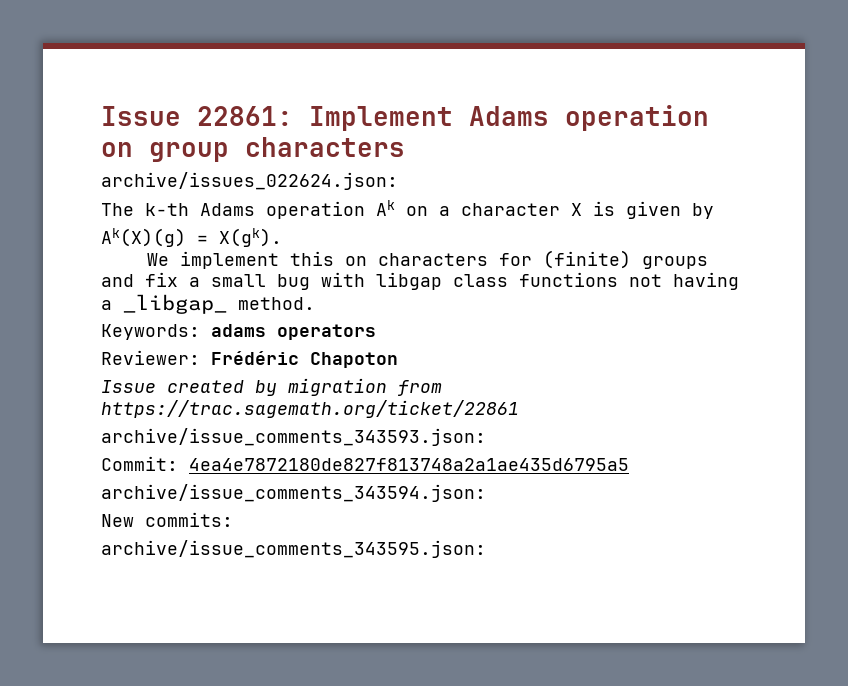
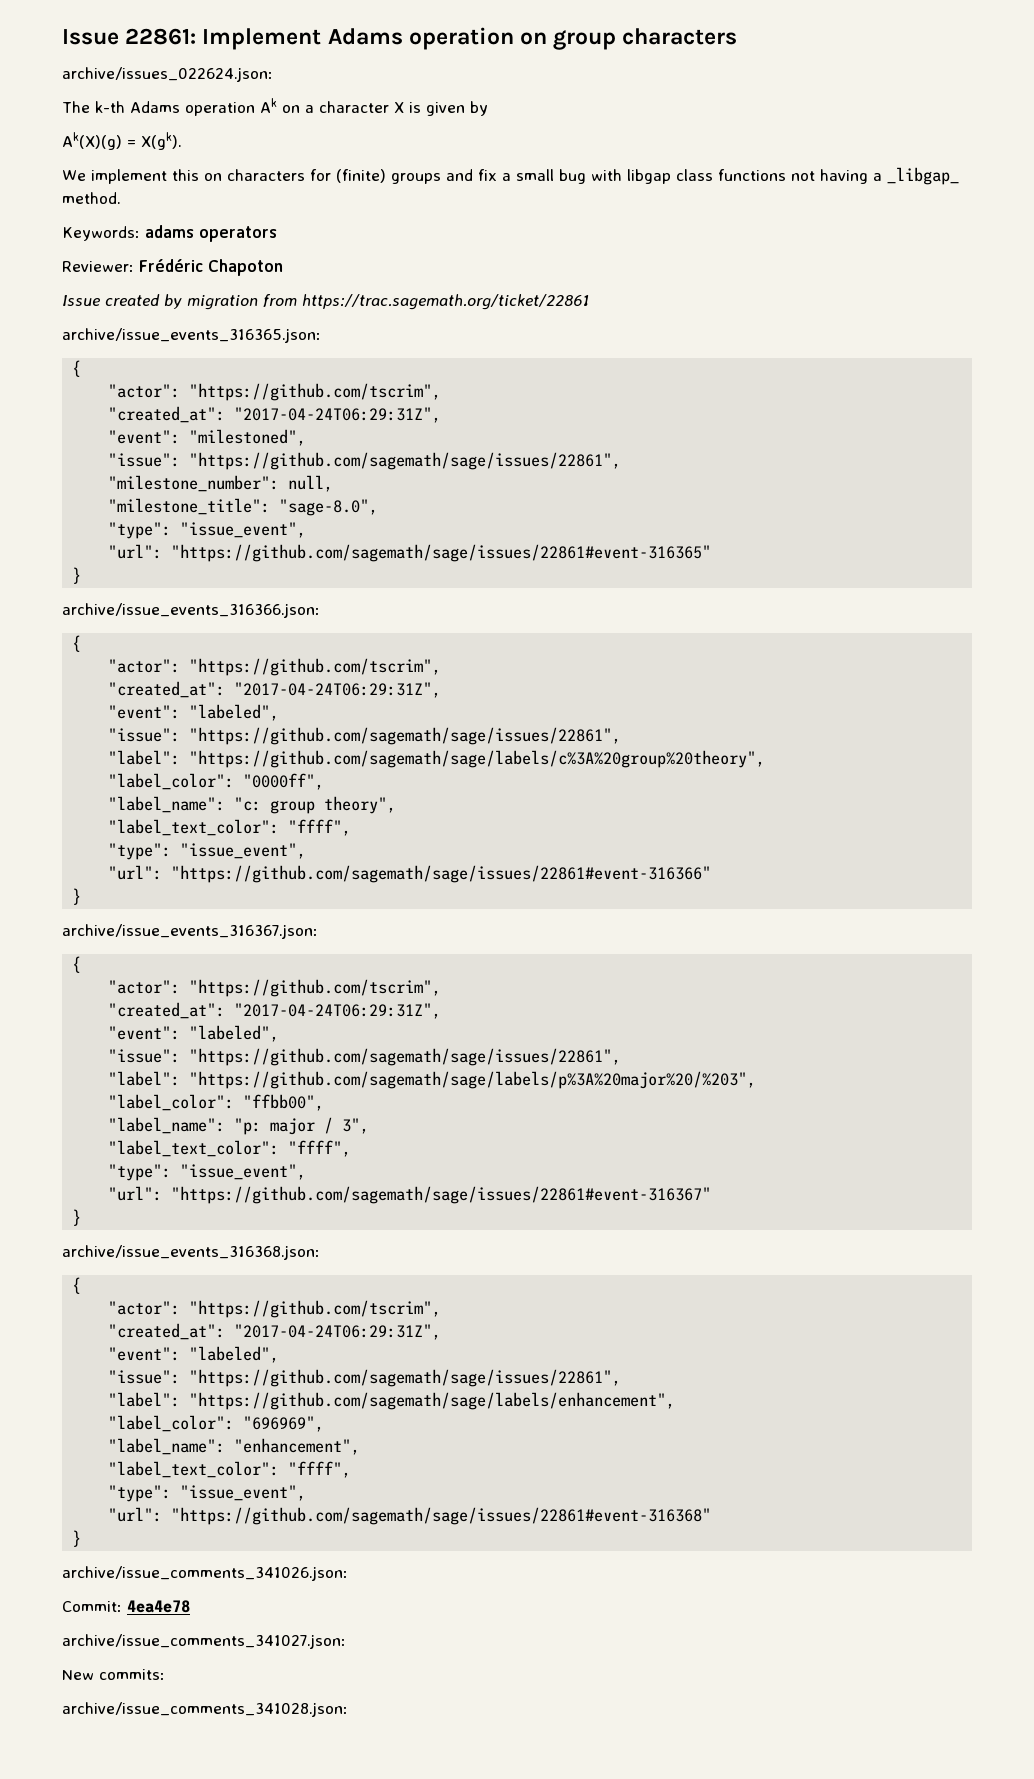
[101,428,486,446] archive/issue_comments_343593.json: -> [62,328,321,343] [72,360,82,377] [108,383,442,401] [108,406,442,423] [108,429,307,446] [108,452,622,470] [108,475,334,492] [108,498,379,516] [108,522,307,539] [108,544,712,562] [72,567,82,584] [62,603,320,618] [72,635,82,652] [108,658,442,676] [108,681,442,698] [108,704,280,721] [108,727,622,745] [108,750,766,768] [108,773,325,790] [108,796,397,814] [108,819,352,836] [108,843,307,860] [108,865,712,883] [72,888,82,905] [62,924,318,939] [72,956,82,973] [108,979,442,997] [108,1002,442,1019] [108,1025,280,1042] [108,1048,622,1066] [108,1071,757,1089] [108,1094,325,1111] [108,1117,370,1135] [108,1140,352,1157] [108,1164,307,1181] [108,1186,712,1204] [72,1209,82,1226] [62,1245,320,1260] [72,1277,82,1294] [108,1300,442,1318] [108,1323,442,1340] [108,1346,280,1363] [108,1369,622,1387] [108,1392,676,1410] [108,1415,325,1432] [108,1438,361,1455] [108,1461,352,1478] [108,1485,307,1502] [108,1507,712,1525] [72,1530,82,1547] [62,1566,348,1581] archive/issue_events_316365.json: // { // "actor": "https://github.com/tscrim", // "created_at": "2017-04-24T06:29:31Z", // "event": "milestoned", // "issue": "https://github.com/sagemath/sage/issues/22861", // "milestone_number": null, // "milestone_title": "sage-8.0", // "type": "issue_event", // "url": "https://github.com/sagemath/sage/issues/22861#event-316365" // } // archive/issue_events_316366.json: // { // "actor": "https://github.com/tscrim", // "created_at": "2017-04-24T06:29:31Z", // "event": "labeled", // "issue": "https://github.com/sagemath/sage/issues/22861", // "label": "https://github.com/sagemath/sage/labels/c%3A%20group%20theory", // "label_color": "0000ff", // "label_name": "c: group theory", // "label_text_color": "ffff", // "type": "issue_event", // "url": "https://github.com/sagemath/sage/issues/22861#event-316366" // } // archive/issue_events_316367.json: // { // "actor": "https://github.com/tscrim", // "created_at": "2017-04-24T06:29:31Z", // "event": "labeled", // "issue": "https://github.com/sagemath/sage/issues/22861", // "label": "https://github.com/sagemath/sage/labels/p%3A%20major%20/%203", // "label_color": "ffbb00", // "label_name": "p: major / 3", // "label_text_color": "ffff", // "type": "issue_event", // "url": "https://github.com/sagemath/sage/issues/22861#event-316367" // } // archive/issue_events_316368.json: // { // "actor": "https://github.com/tscrim", // "created_at": "2017-04-24T06:29:31Z", // "event": "labeled", // "issue": "https://github.com/sagemath/sage/issues/22861", // "label": "https://github.com/sagemath/sage/labels/enhancement", // "label_color": "696969", // "label_name": "enhancement", // "label_text_color": "ffff", // "type": "issue_event", // "url": "https://github.com/sagemath/sage/issues/22861#event-316368" // } // archive/issue_comments_341026.json:
[189,458,629,471] [101,484,486,502] 4ea4e7872180de827f813748a2a1ae435d6795a5 // archive/issue_comments_343594.json: -> [127,1600,190,1613] [62,1634,346,1649] 4ea4e78 // archive/issue_comments_341027.json:
[101,540,486,558] archive/issue_comments_343595.json: -> [62,1702,348,1717] archive/issue_comments_341028.json:

